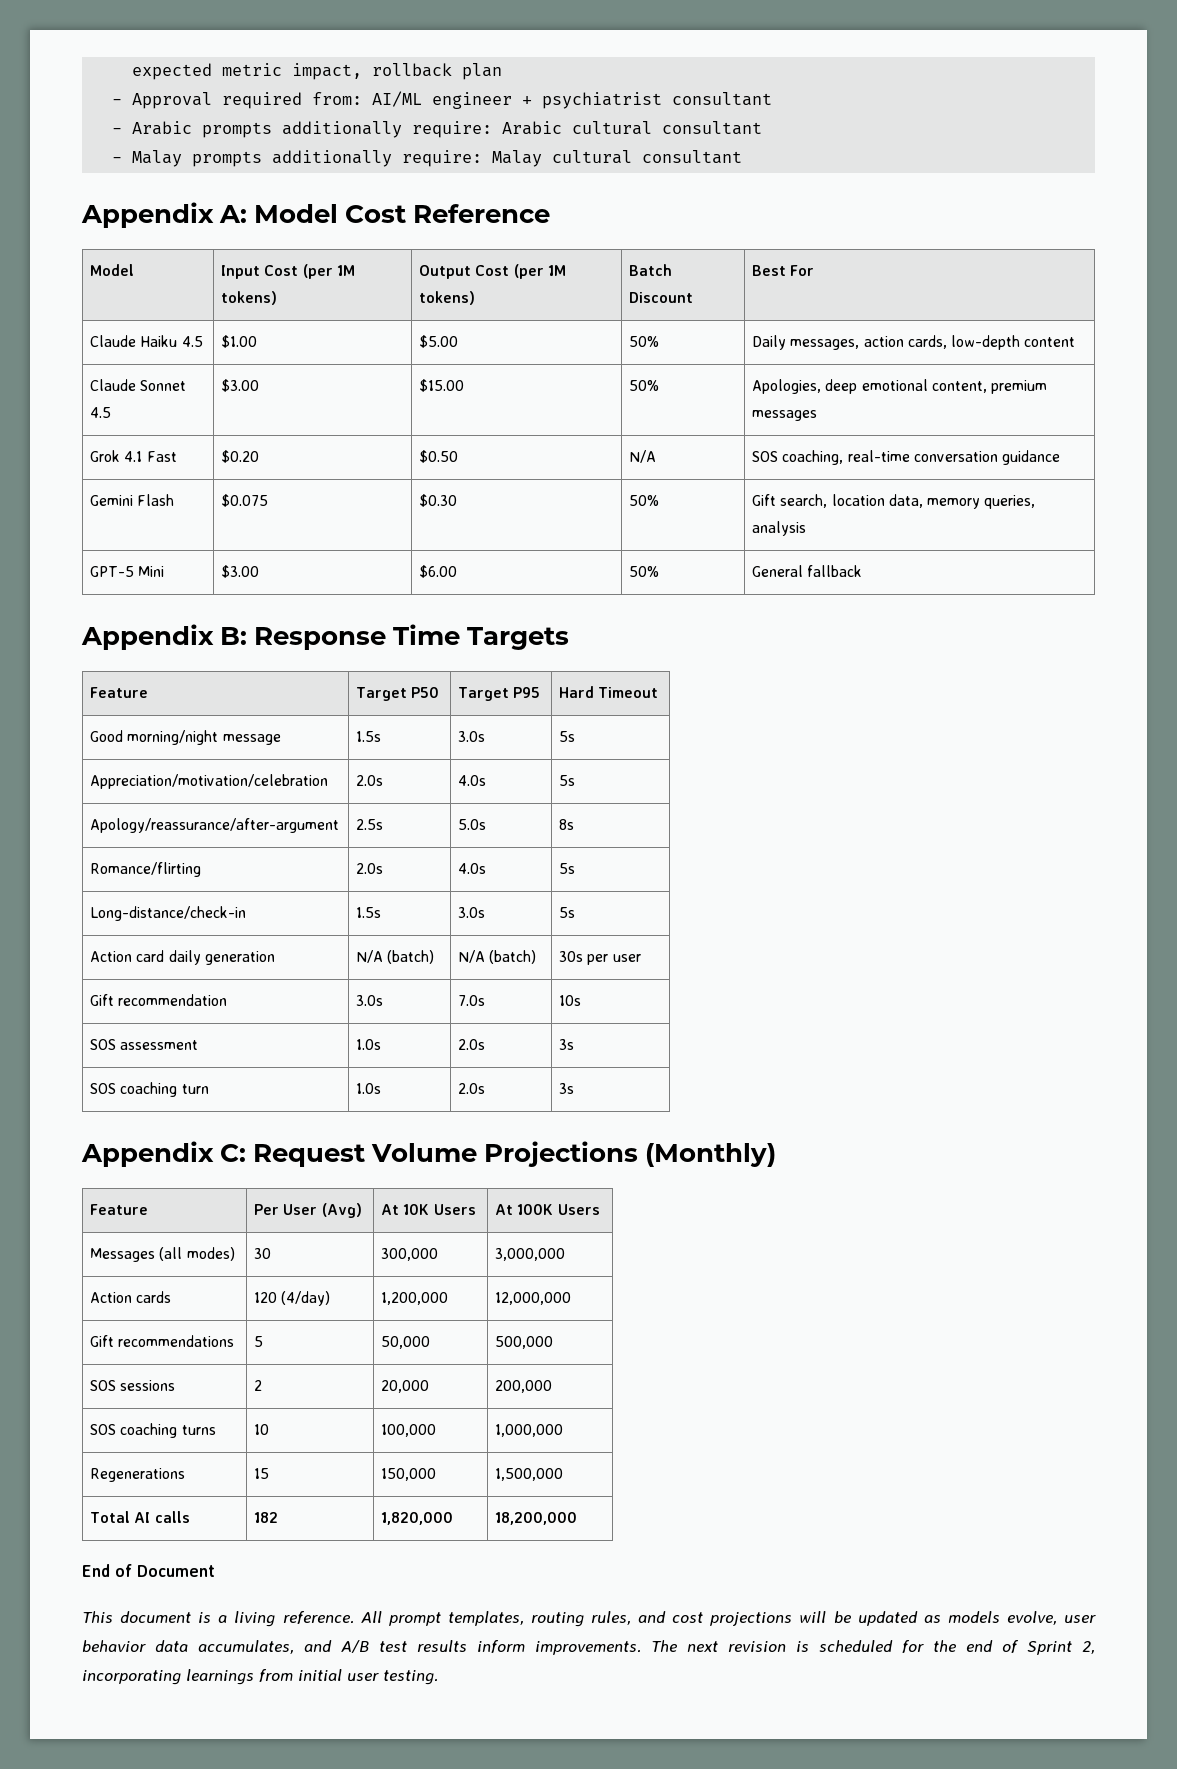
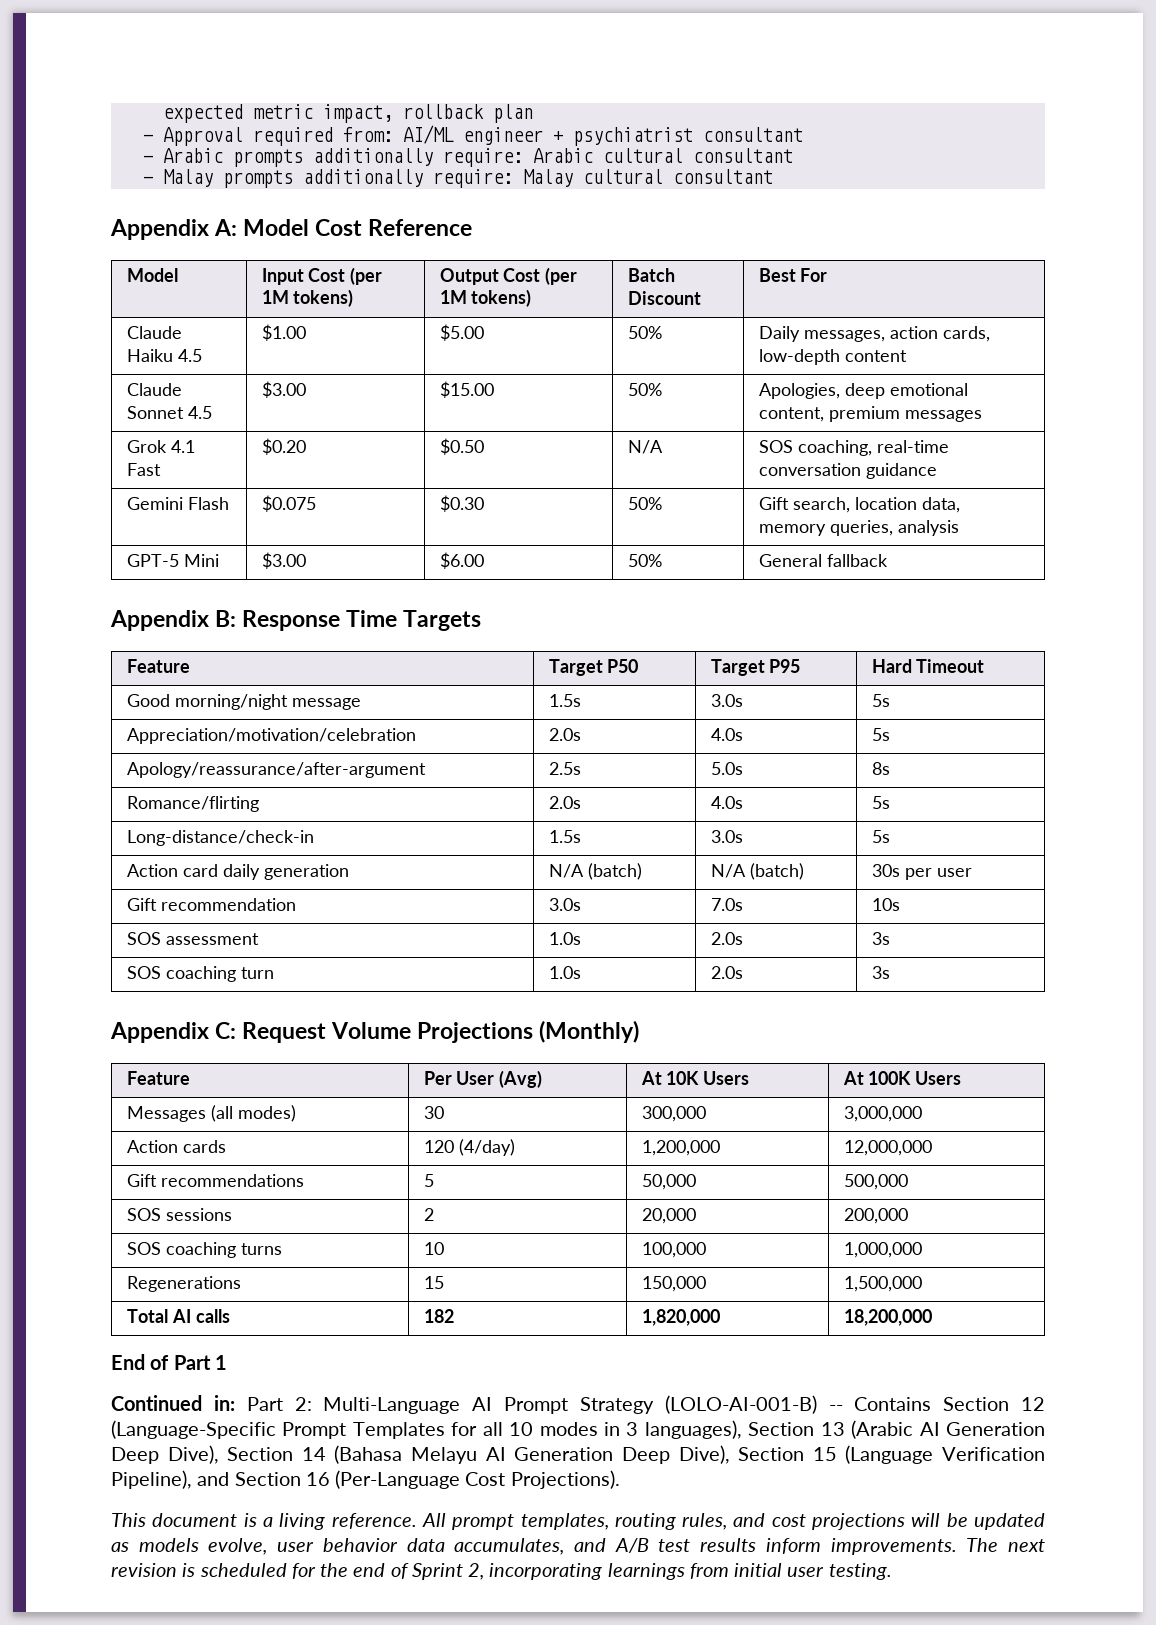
[137,1565,215,1577] Document -> [173,1355,227,1370] [111,1395,1045,1414] [111,1420,1045,1439] [111,1445,1046,1464] [111,1470,620,1489] Part 1 // Continued in: Part 2: Multi-Language AI Prompt Strategy (LOLO-AI-001-B) -- Contains Section 12 (Language-Specific Prompt Templates for all 10 modes in 3 languages), Section 13 (Arabic AI Generation Deep Dive), Section 14 (Bahasa Melayu AI Generation Deep Dive), Section 15 (Language Verification Pipeline), and Section 16 (Per-Language Cost Projections).

